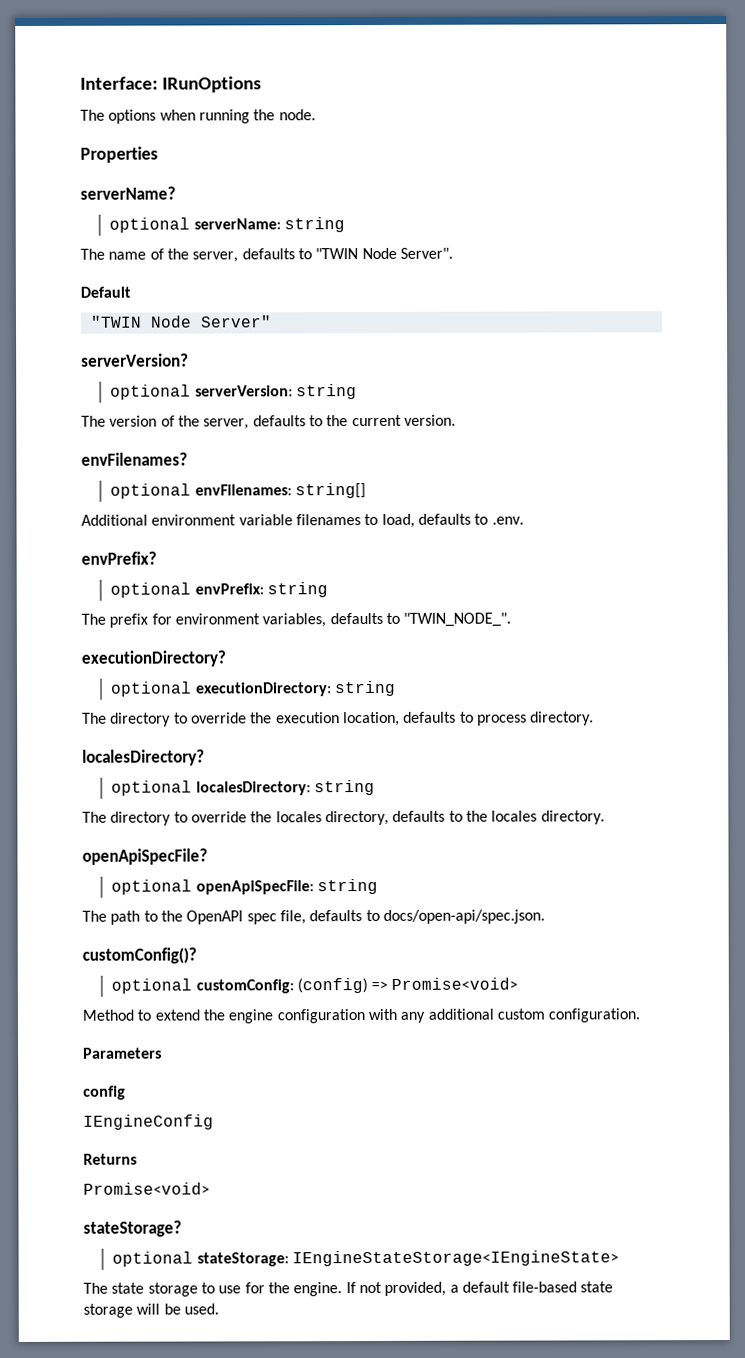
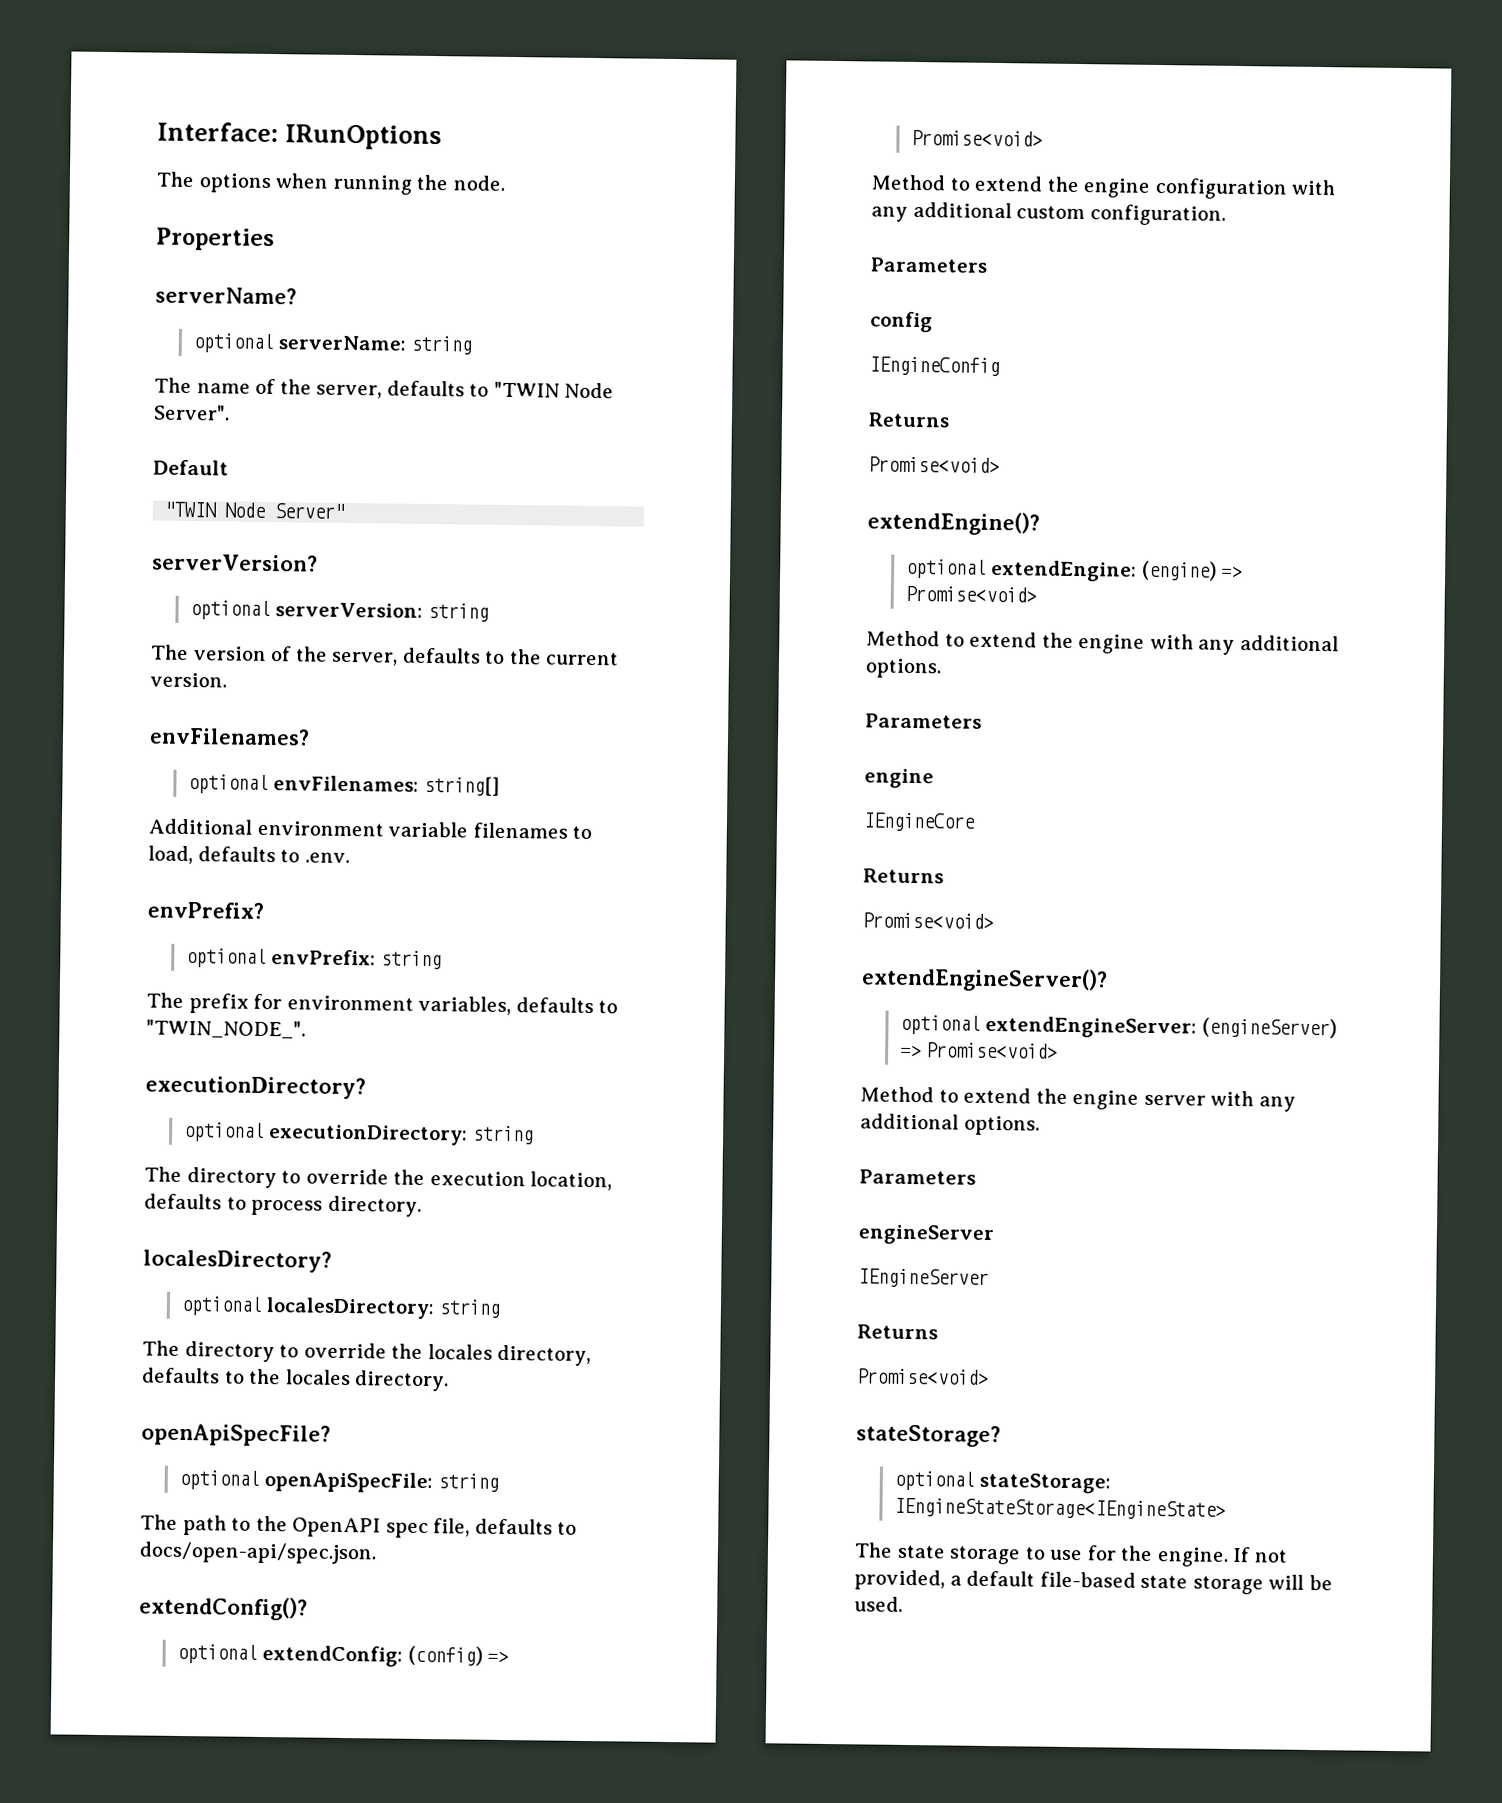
[82,947,197,964] [111,978,294,994] customConfig()? // optional customConfig: -> [139,1595,308,1621] [176,1643,404,1667] extendConfig()? // optional extendConfig:
(210, 1188) none -> [867,510,1040,536] [905,558,1244,582] [904,585,1037,603] [866,630,1339,655] [865,658,942,679] [865,713,982,729] [864,768,934,789] [863,812,976,832] [863,868,944,884] [862,912,994,930] [861,966,1108,993] [899,1014,1337,1039] [899,1042,1059,1059] [860,1086,1296,1112] [860,1113,1040,1136] [859,1169,976,1185] [858,1224,994,1246] [858,1268,989,1288] [857,1324,938,1340] [857,1368,989,1385] // extendEngine()? // optional extendEngine: (engine) => Promise<void> // Method to extend the engine with any additional options. // Parameters // engine // IEngineCore // Returns // Promise<void> // extendEngineServer()? // optional extendEngineServer: (engineServer) => Promise<void> // Method to extend the engine server with any additional options. // Parameters // engineServer // IEngineServer // Returns // Promise<void>

